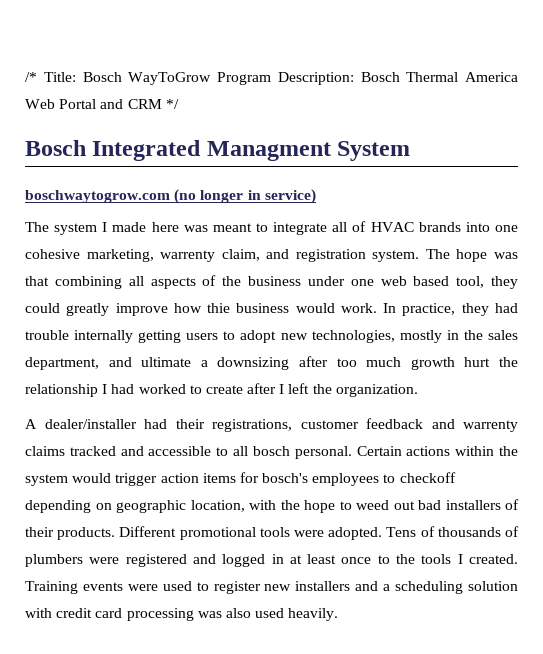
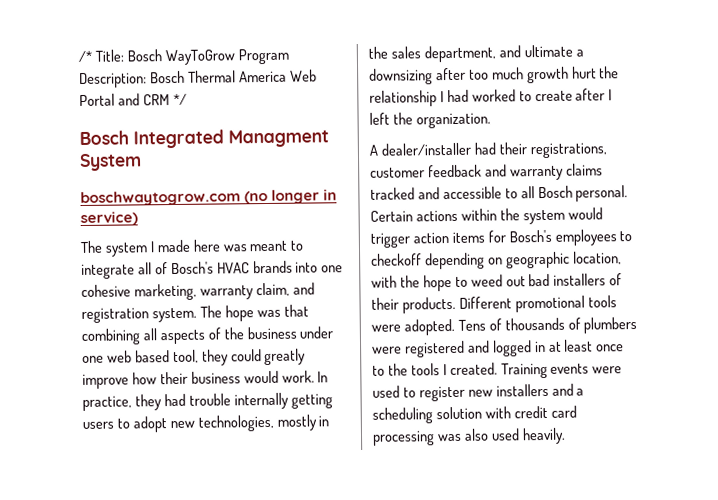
(367, 226) none -> [170,261,214,275] Bosch's
[160,250,216,262] warrenty -> [199,285,254,300] warranty
[207,303,231,313] thie -> [159,371,188,385] their
[463,420,518,432] warrenty -> [509,165,564,181] warranty
[252,446,290,456] bosch -> [537,185,573,199] Bosch
[262,473,309,483] bosch's -> [508,229,552,243] Bosch's

